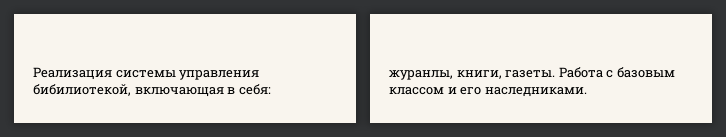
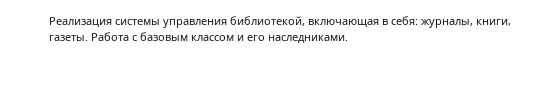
[33,84,131,96] бибилиотекой, -> [230,16,305,26] библиотекой,
[389,70,453,80] журанлы, -> [421,19,473,28] журналы,

